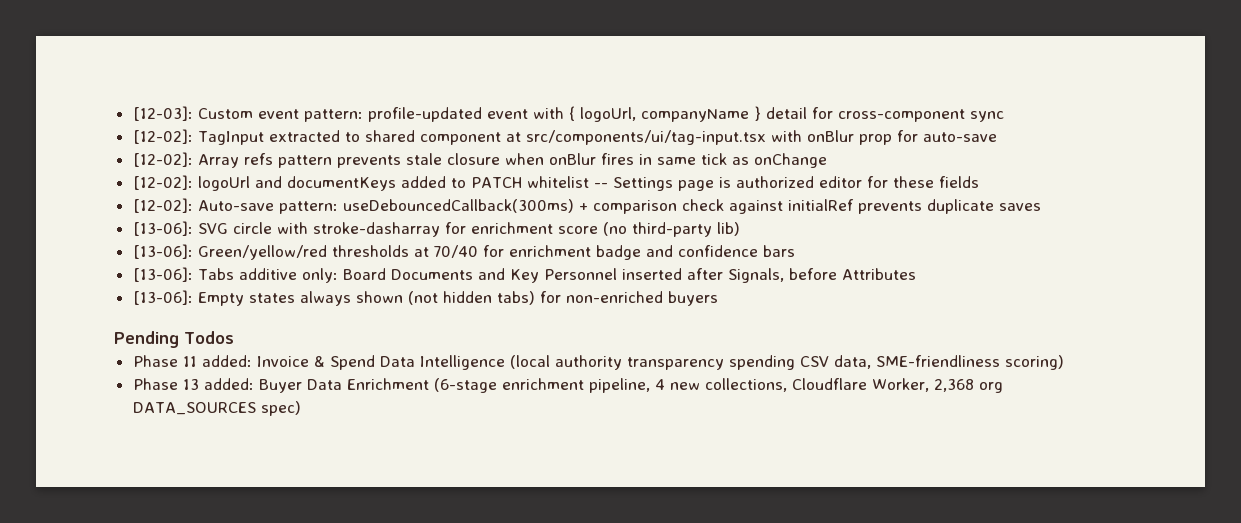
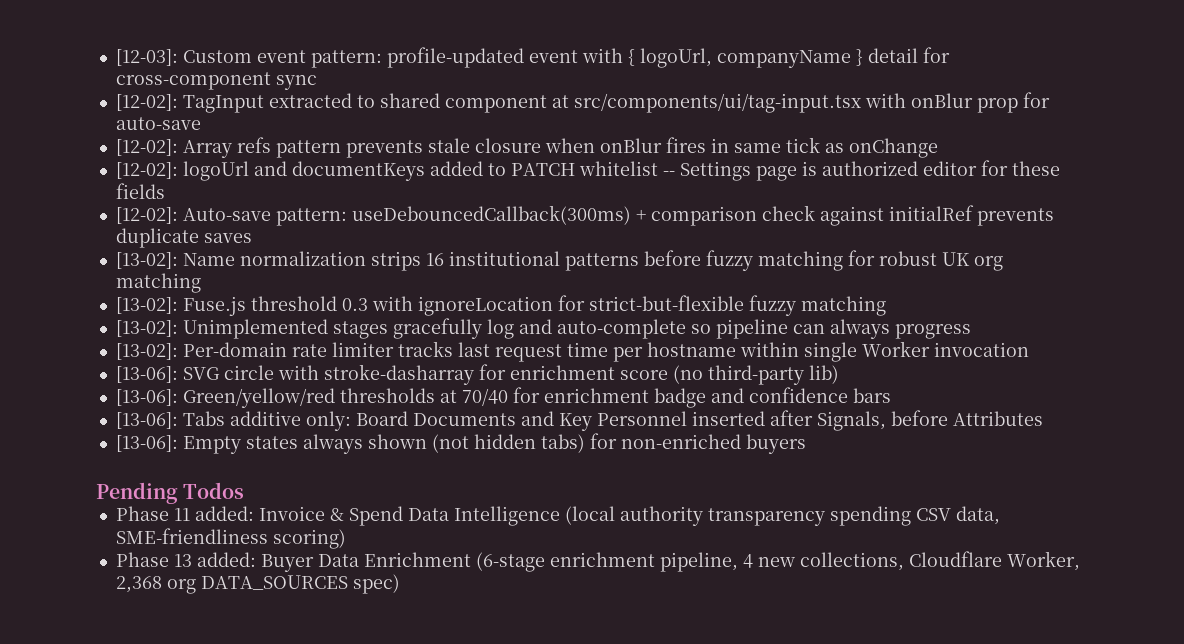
(1041, 207) none -> [115,250,1003,271] [115,273,201,293] [115,295,886,316] [115,318,971,339] [115,341,1029,362] // [13-02]: Name normalization strips 16 institutional patterns before fuzzy matching for robust UK org matching // [13-02]: Fuse.js threshold 0.3 with ignoreLocation for strict-but-flexible fuzzy matching // [13-02]: Unimplemented stages gracefully log and auto-complete so pipeline can always progress // [13-02]: Per-domain rate limiter tracks last request time per hostname within single Worker invocation

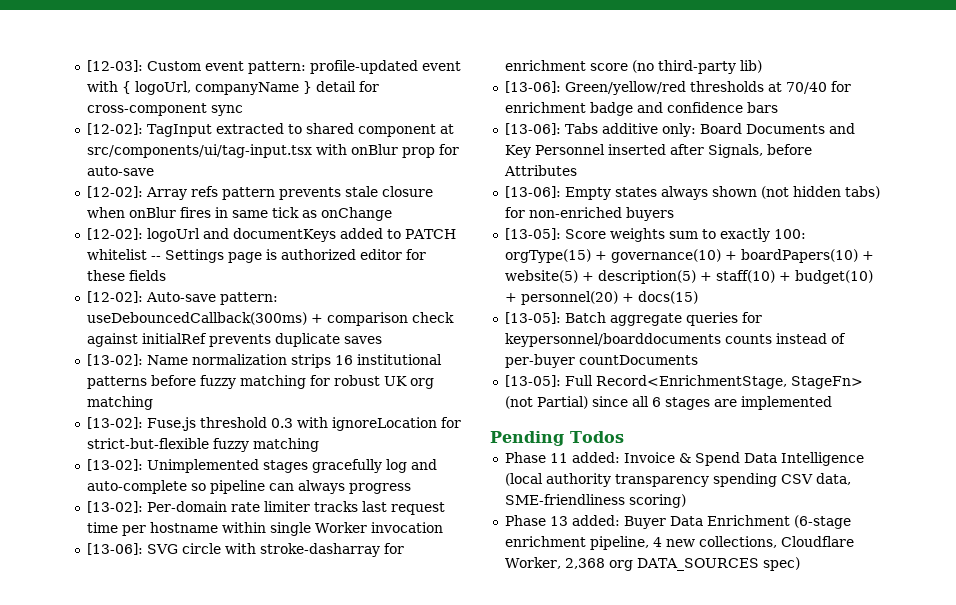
(806, 444) none -> [504,228,806,242] [504,249,874,263] [504,270,873,284] [504,291,698,305] [504,312,762,326] [504,333,846,347] [504,354,698,368] [504,375,863,389] [504,396,832,410] // [13-05]: Score weights sum to exactly 100: orgType(15) + governance(10) + boardPapers(10) + website(5) + description(5) + staff(10) + budget(10) + personnel(20) + docs(15) // [13-05]: Batch aggregate queries for keypersonnel/boarddocuments counts instead of per-buyer countDocuments // [13-05]: Full Record<EnrichmentStage, StageFn> (not Partial) since all 6 stages are implemented

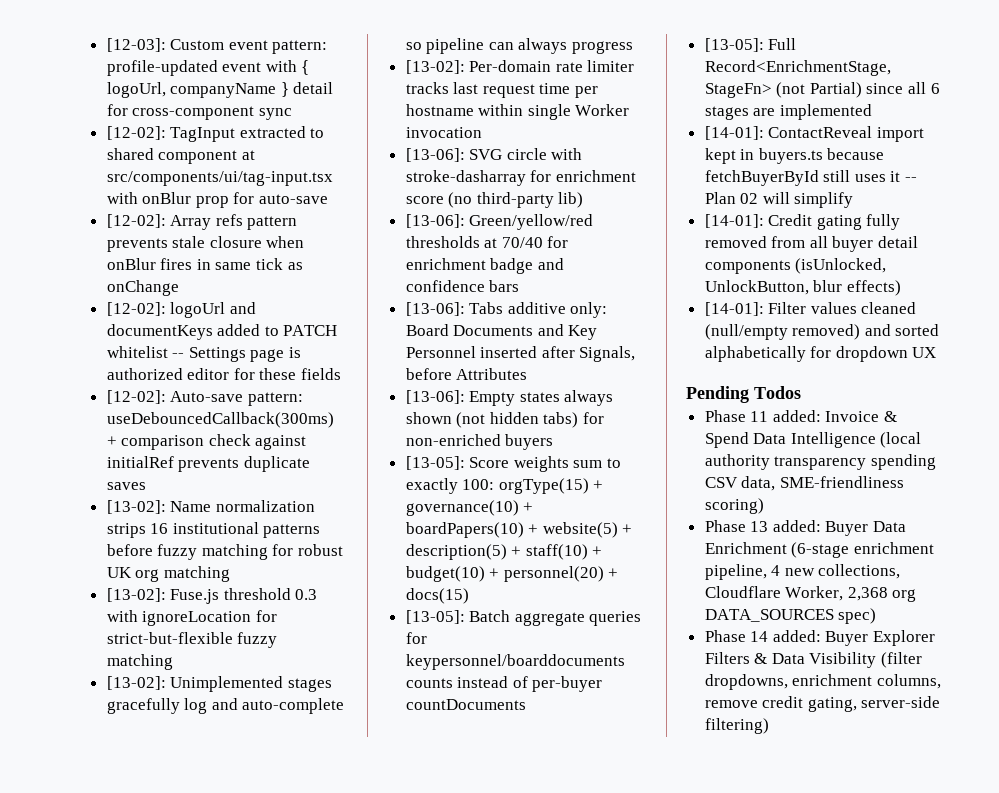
(832, 403) none -> [704,126,924,142] [704,148,885,164] [704,170,918,186] [704,192,854,208] [704,214,901,230] [704,236,919,252] [704,258,887,274] [704,280,901,296] [704,302,917,316] [704,324,940,340] [704,346,937,362] // [14-01]: ContactReveal import kept in buyers.ts because fetchBuyerById still uses it -- Plan 02 will simplify // [14-01]: Credit gating fully removed from all buyer detail components (isUnlocked, UnlockButton, blur effects) // [14-01]: Filter values cleaned (null/empty removed) and sorted alphabetically for dropdown UX
(800, 564) none -> [704,630,936,646] [704,652,923,668] [704,674,941,690] [704,696,941,712] [704,718,769,734] // Phase 14 added: Buyer Explorer Filters & Data Visibility (filter dropdowns, enrichment columns, remove credit gating, server-side filtering)

